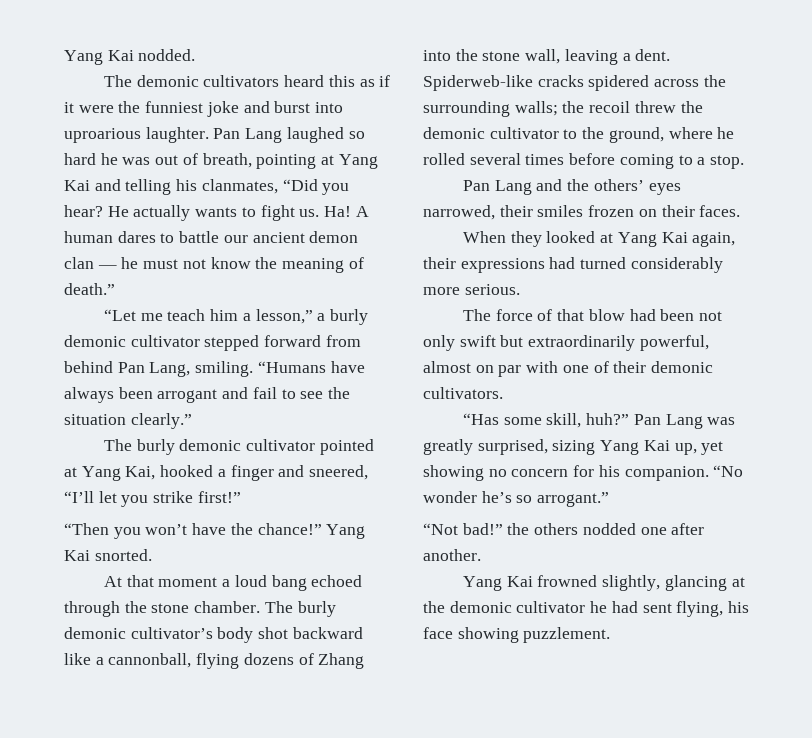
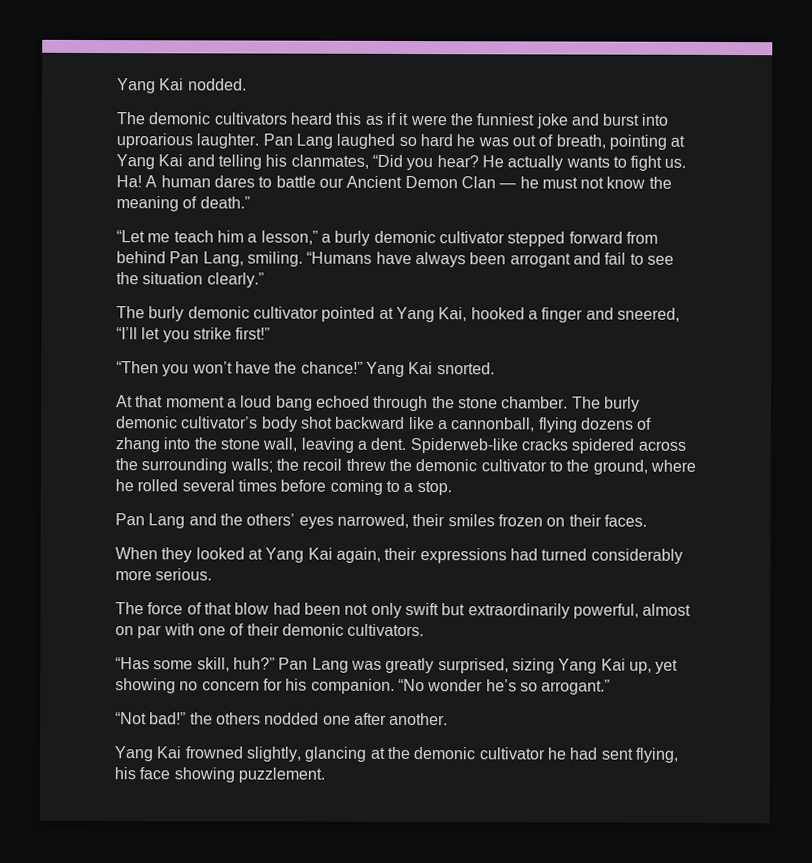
[252,231,359,243] [64,257,94,269] ancient demon clan -> [346,175,496,189] Ancient Demon Clan
[318,653,365,669] Zhang -> [115,437,160,453] zhang

